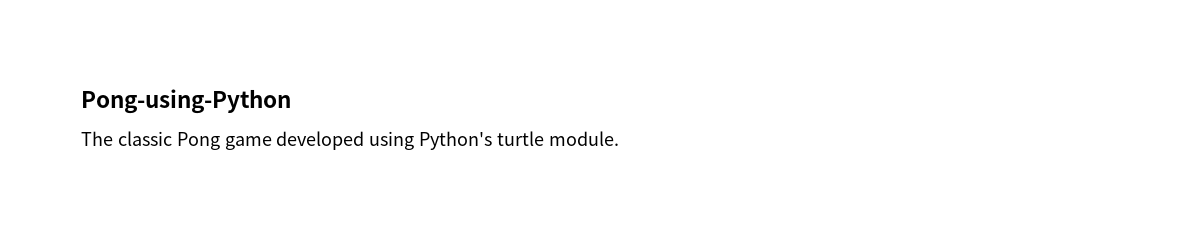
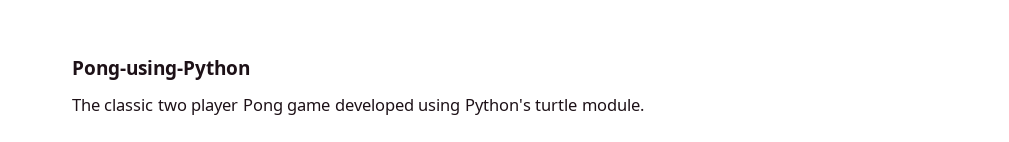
(172, 138) none -> [157,99,239,115] two player

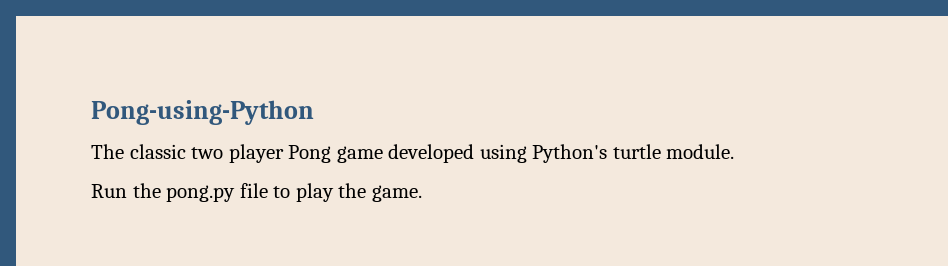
(644, 105) none -> [91,183,422,202] // Run the pong.py file to play the game.

